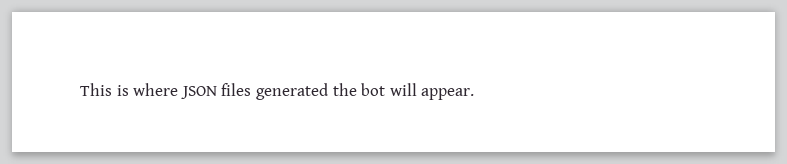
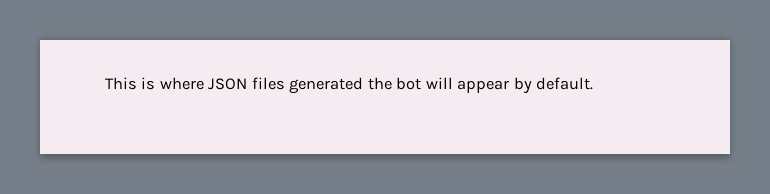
[421,88,475,100] appear. -> [457,77,594,94] appear by default.

